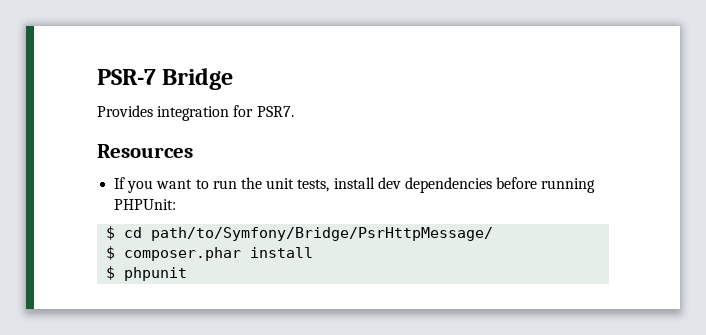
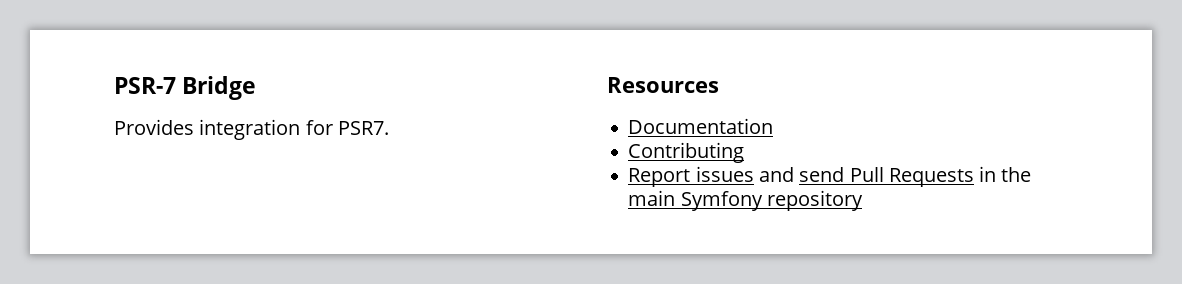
[114,177,596,193] [114,199,177,210] [106,226,494,241] [106,246,314,261] [106,266,188,281] If you want to run the unit tests, install dev dependencies before running PHPUnit: // $ cd path/to/Symfony/Bridge/PsrHttpMessage/ // $ composer.phar install // $ phpunit -> [628,118,774,134] [628,142,745,163] [628,166,1032,187] [628,190,863,211] Documentation // Contributing // Report issues and send Pull Requests in the main Symfony repository

